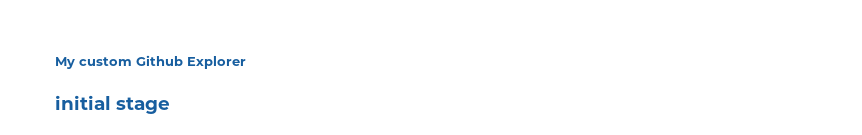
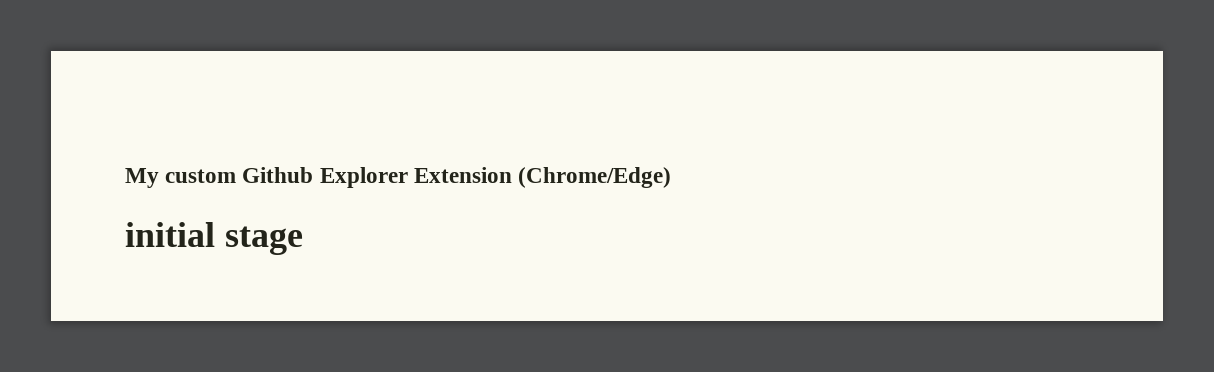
(246, 62) none -> [413,167,672,188] Extension (Chrome/Edge)

